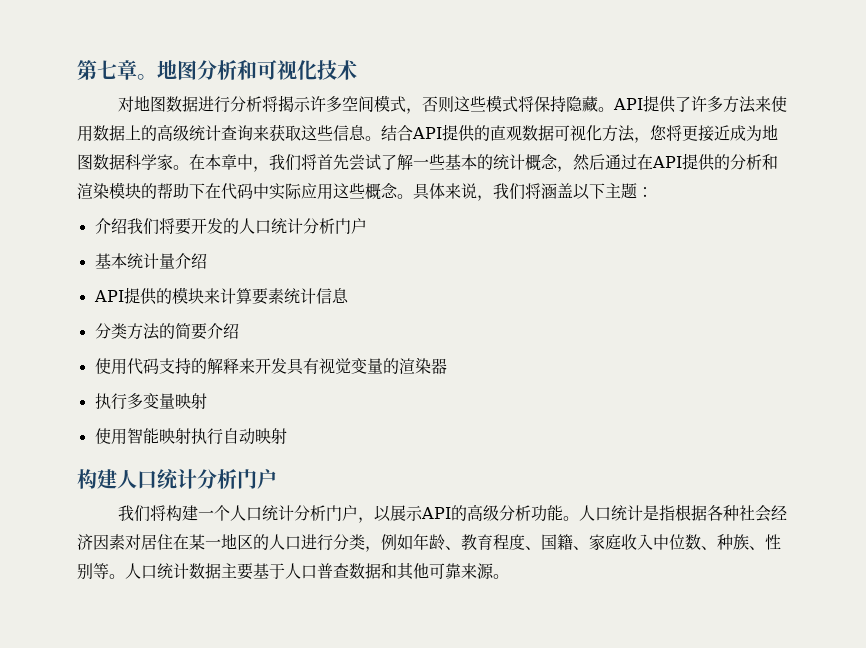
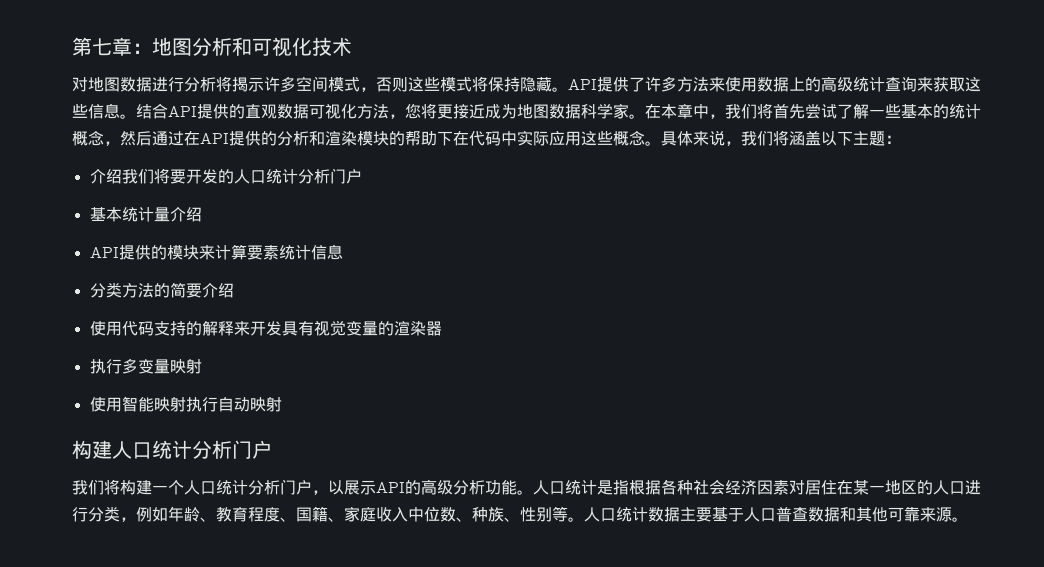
[137,74,157,80] 。 -> [132,43,152,54] ：

